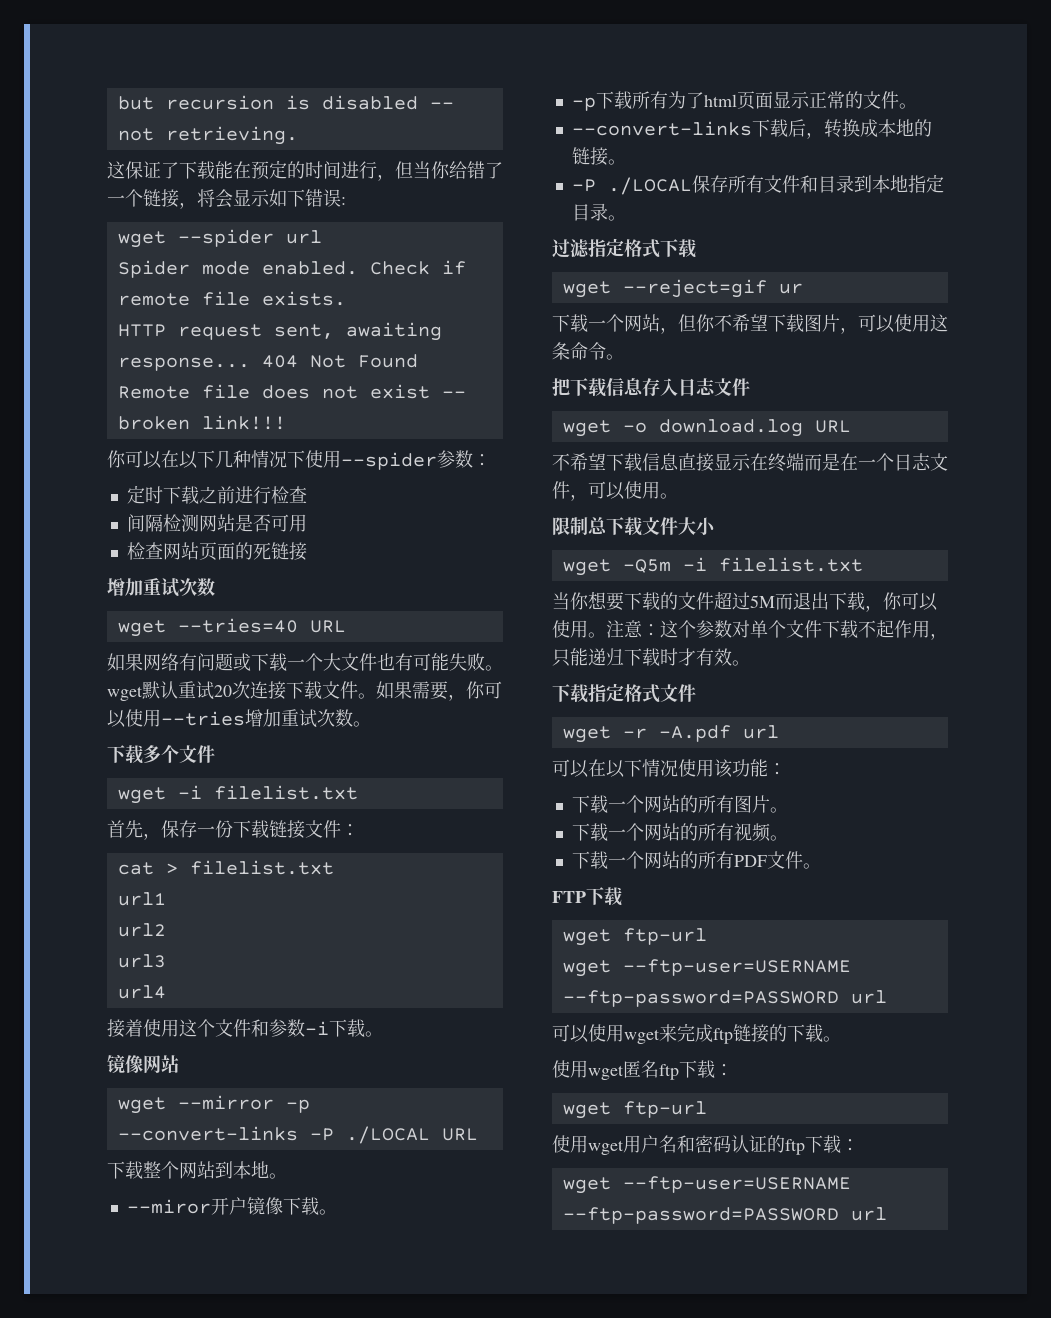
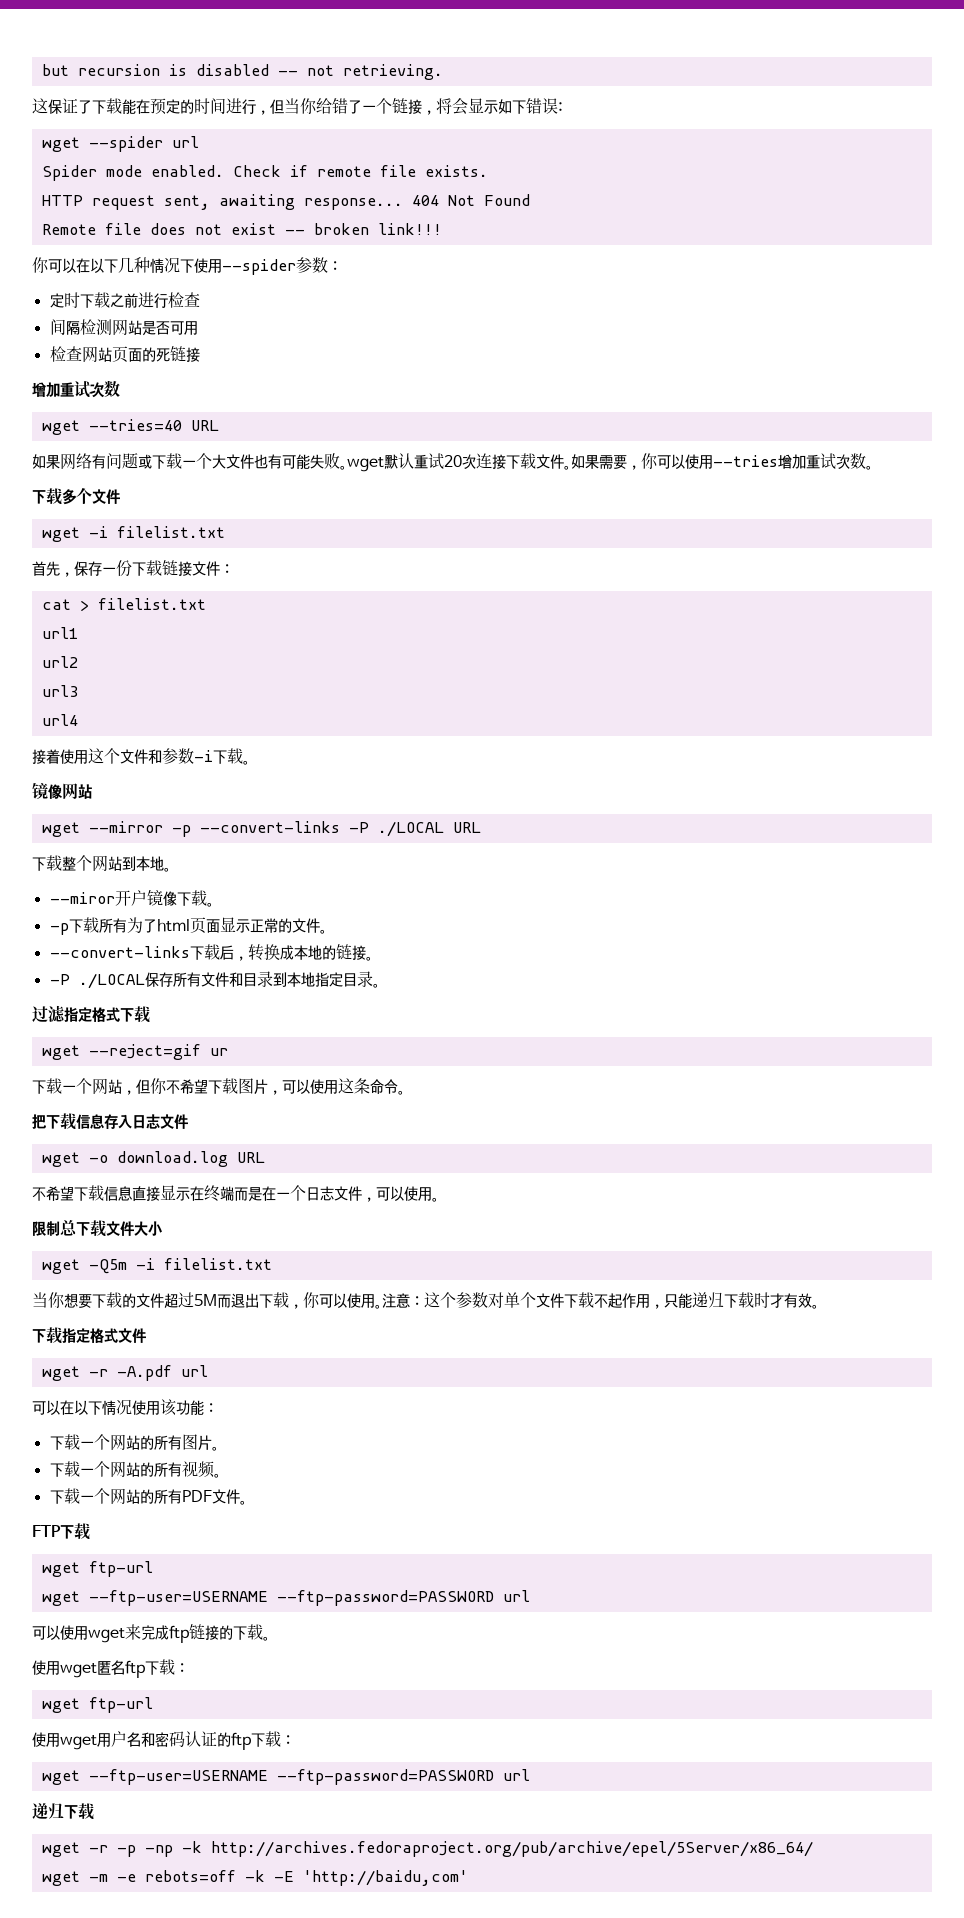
(887, 1214) none -> [32,1803,95,1820] [41,1841,813,1857] [41,1870,468,1886] // 递归下载 // wget -r -p -np -k http://archives.fedoraproject.org/pub/archive/epel/5Server/x86_64/ // wget -m -e rebots=off -k -E 'http://baidu,com'

